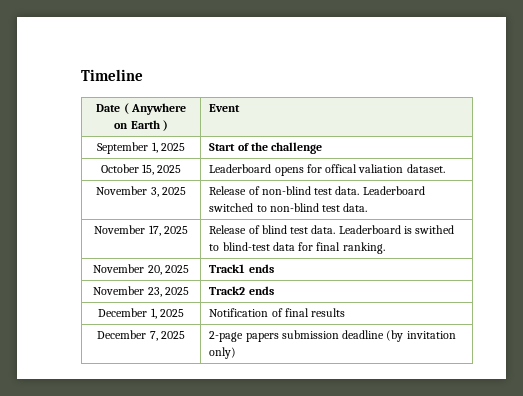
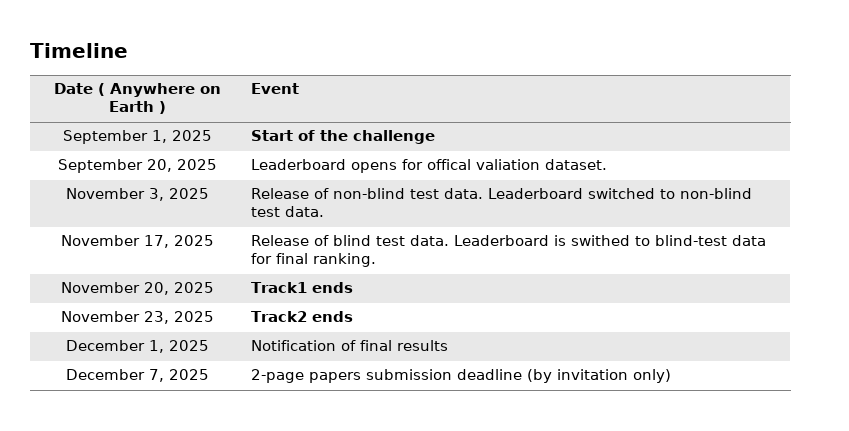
[100,164,154,175] October 15, -> [57,159,172,173] September 20,

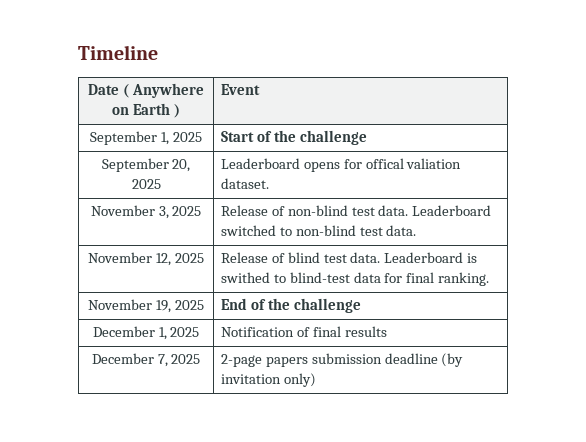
[143,235,169,248] 17, -> [156,253,171,266] 12,
[143,282,214,295] [250,282,353,293] [60,311,214,324] [250,311,353,322] 20, 2025 | Track1 ends // November 23, 2025 | Track2 ends -> [156,300,204,313] [220,298,361,313] 19, 2025 | End of the challenge

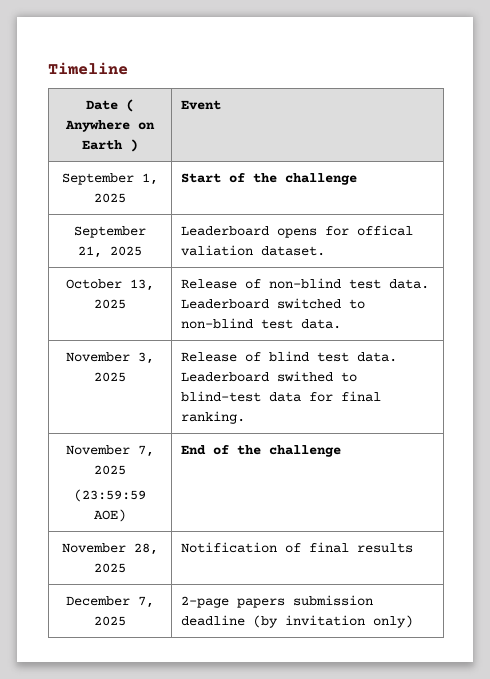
[172,159,191,172] 20, -> [78,246,102,258] 21,
[90,205,169,219] November 3, -> [66,279,154,291] October 13,
[156,253,171,266] 12, -> [138,352,154,364] 3,
[467,253,478,263] is -> (270, 377) none
[156,300,204,313] 19, 2025 -> [138,445,154,457] [94,465,126,475] [74,489,146,502] [94,509,126,522] 7, 2025 // (23:59:59 AOE)
[92,326,167,340] December 1, -> [62,543,158,555] November 28,

